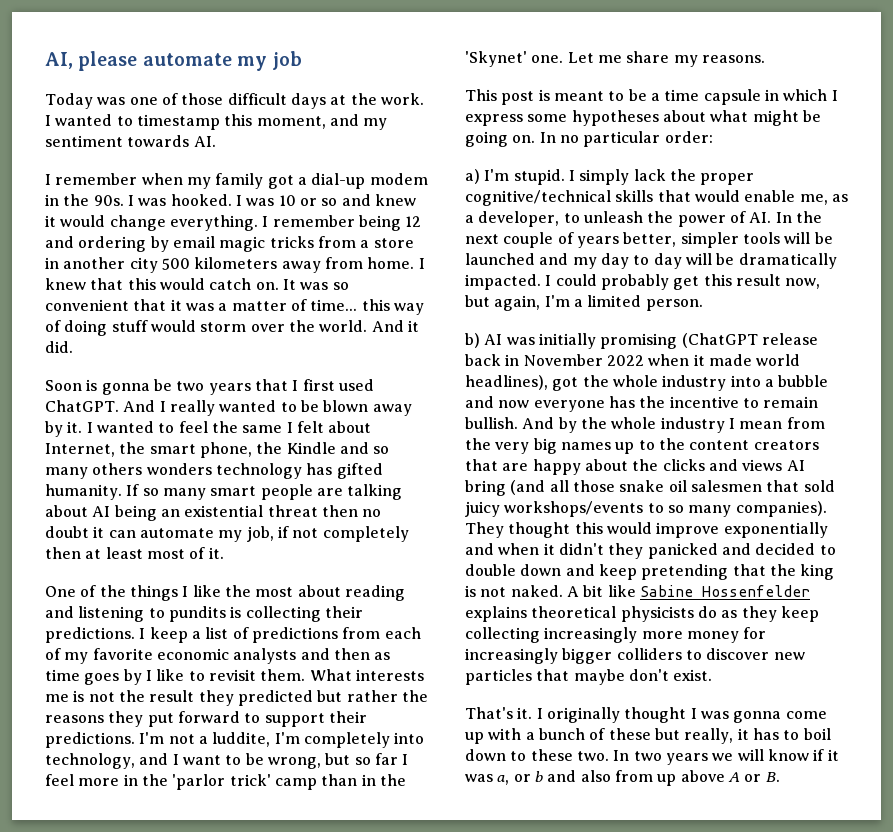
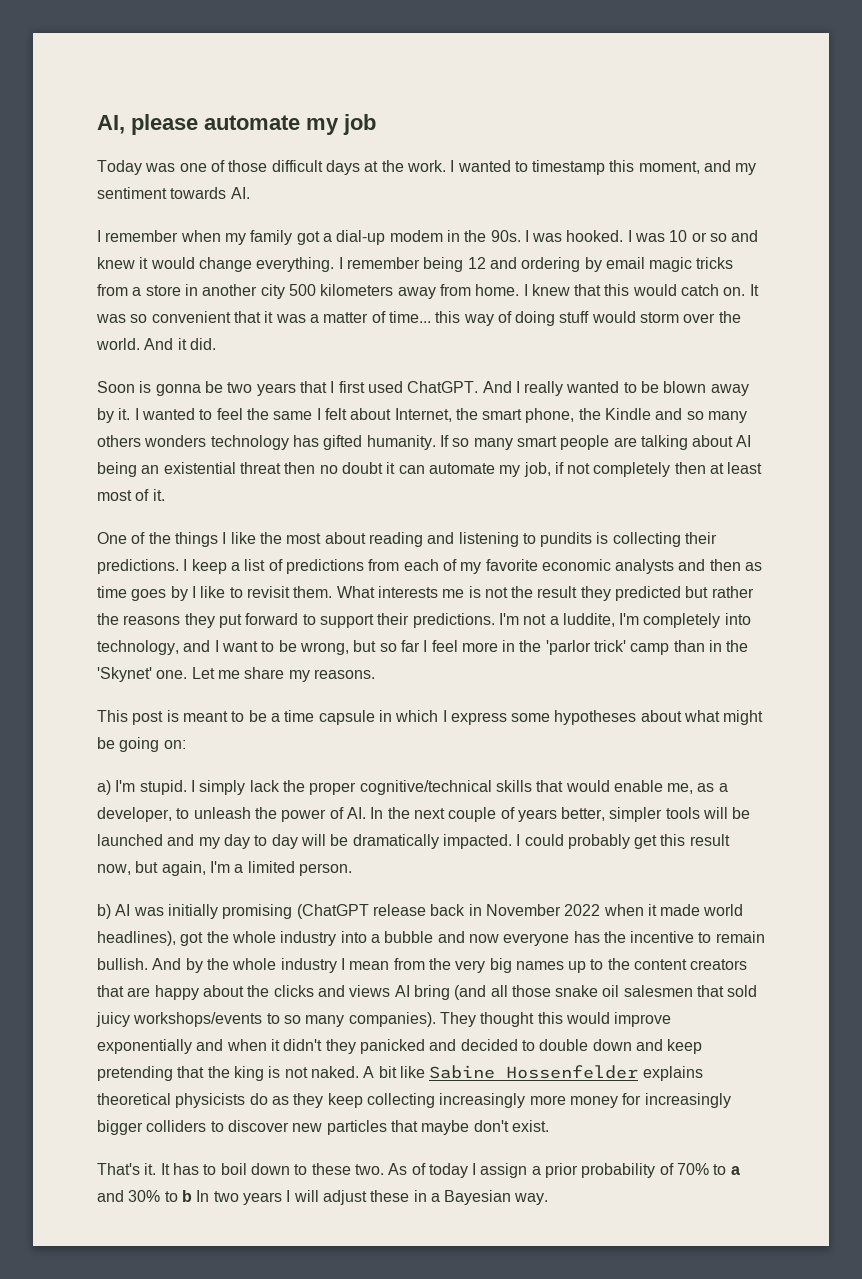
[512,131,713,147] on. In no particular order: -> [163,740,186,749] on:
[536,707,827,723] [465,728,749,744] I originally thought I was gonna come up with a bunch of these but really, it -> [160,1163,170,1175] It
[613,749,839,765] [465,770,780,786] In two years we will know if it was a, or b and also from up above A or B. -> [388,1163,740,1178] [97,1190,549,1205] As of today I assign a prior probability of 70% to a and 30% to b In two years I will adjust these in a Bayesian way.

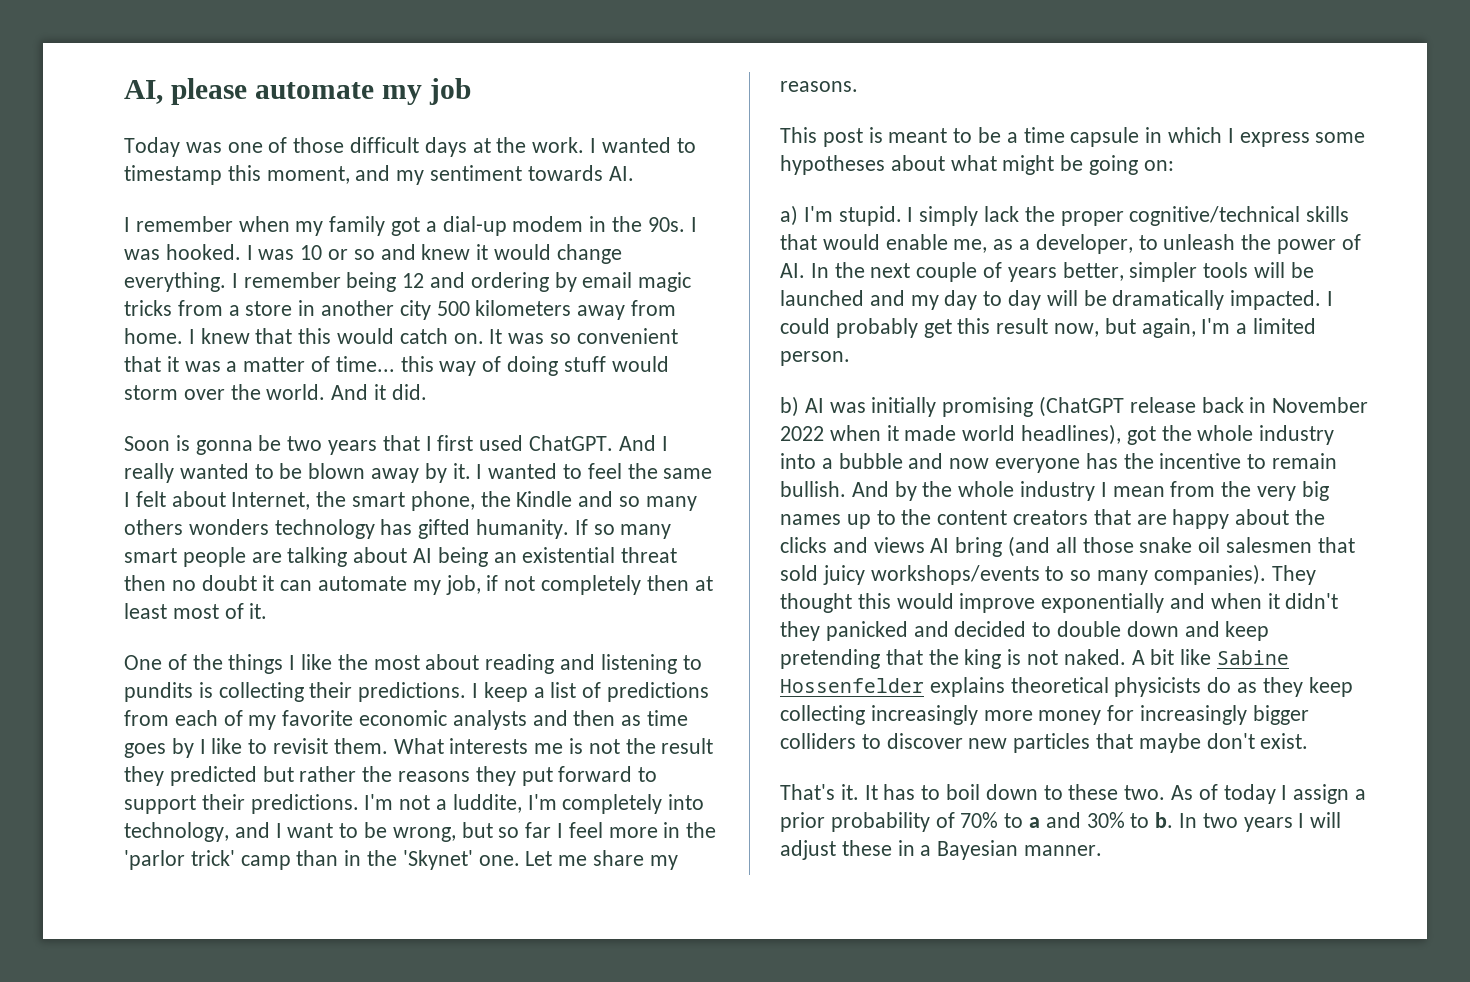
[181,1190,192,1202] b -> [1155,812,1174,828] b.
[514,1193,549,1205] way. -> [1024,845,1103,856] manner.

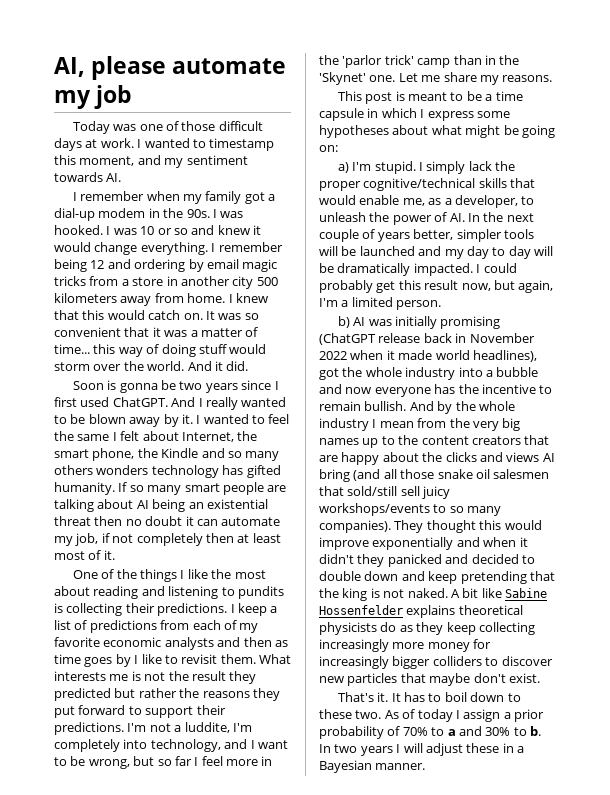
[496,137,527,153] the -> (98, 143) none
[382,435,420,451] that -> [241,380,272,390] since
[780,565,818,581] sold -> [347,486,420,496] sold/still sell

